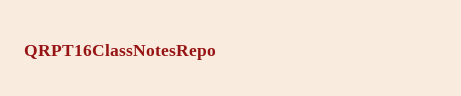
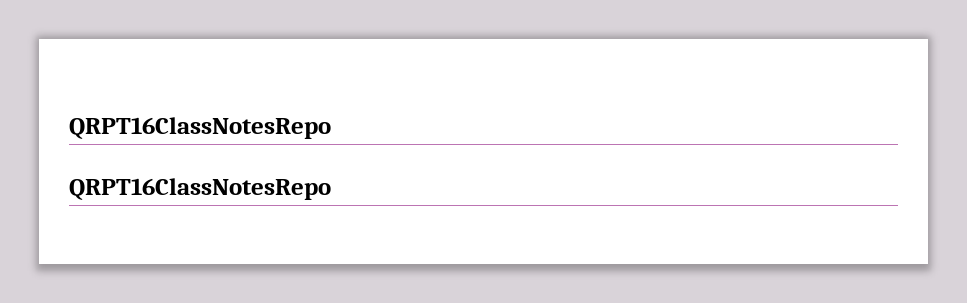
[24,44,216,60] QRPT16ClassNotesRepo -> [69,117,331,139] [69,178,331,200] QRPT16ClassNotesRepo // QRPT16ClassNotesRepo

